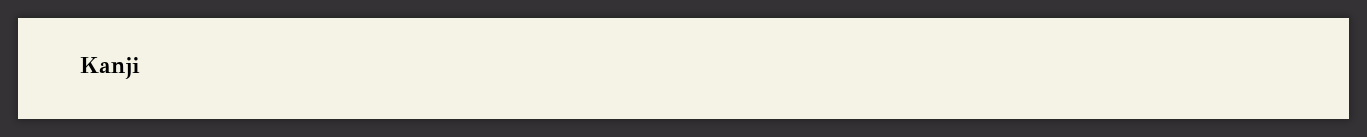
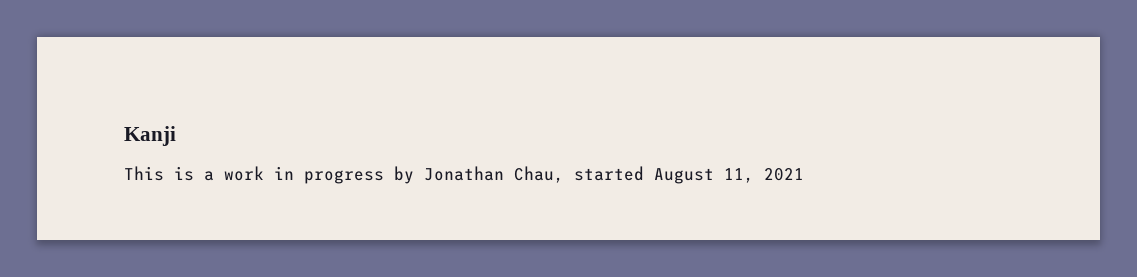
(140, 68) none -> [124,166,804,184] // This is a work in progress by Jonathan Chau, started August 11, 2021

